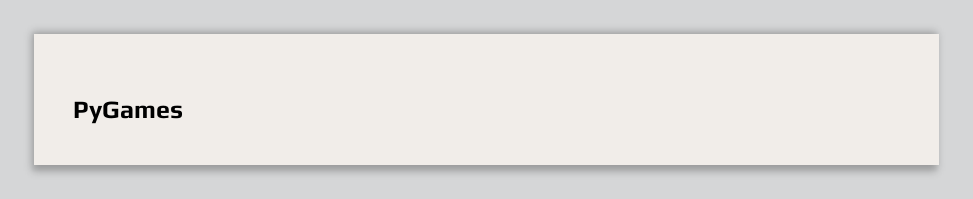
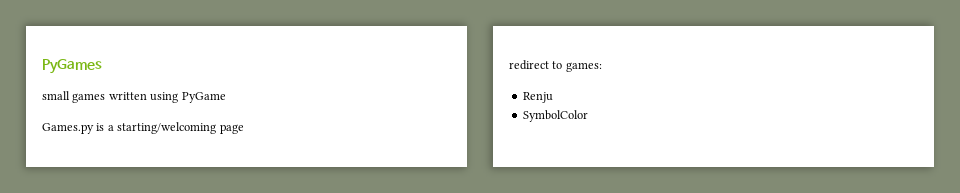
(183, 112) none -> [42,91,226,103] [42,122,244,134] [509,60,602,72] [522,92,553,103] [522,110,588,122] // small games written using PyGame // Games.py is a starting/welcoming page // redirect to games: // Renju // SymbolColor

